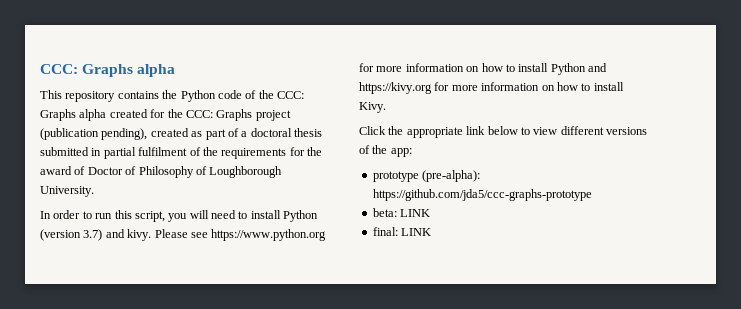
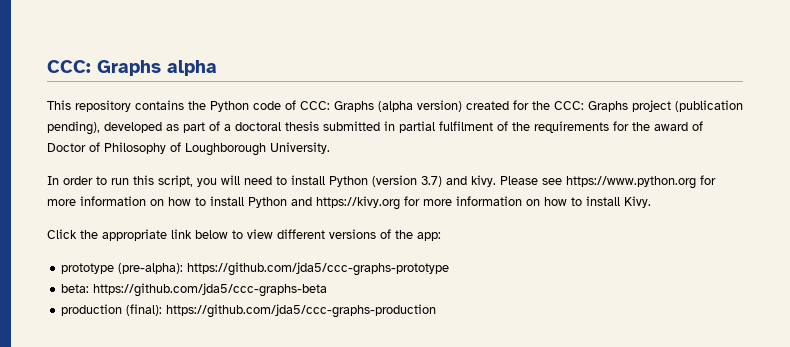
[258,90,304,99] [40,109,107,121] the CCC: Graphs alpha -> [300,100,462,112] CCC: Graphs (alpha version)
[150,128,189,137] created -> [104,122,162,133] developed
[400,209,431,217] [372,227,432,236] LINK // final: LINK -> [93,283,328,297] [61,304,437,318] https://github.com/jda5/ccc-graphs-beta // production (final): https://github.com/jda5/ccc-graphs-production

